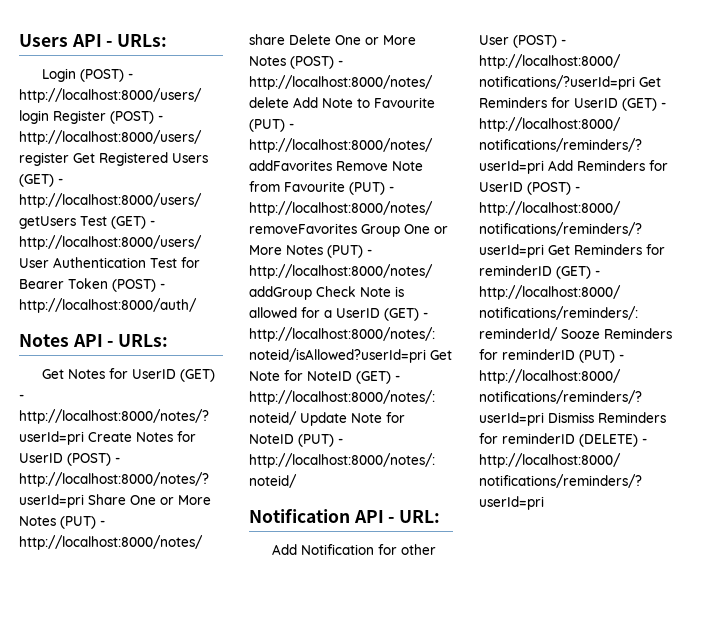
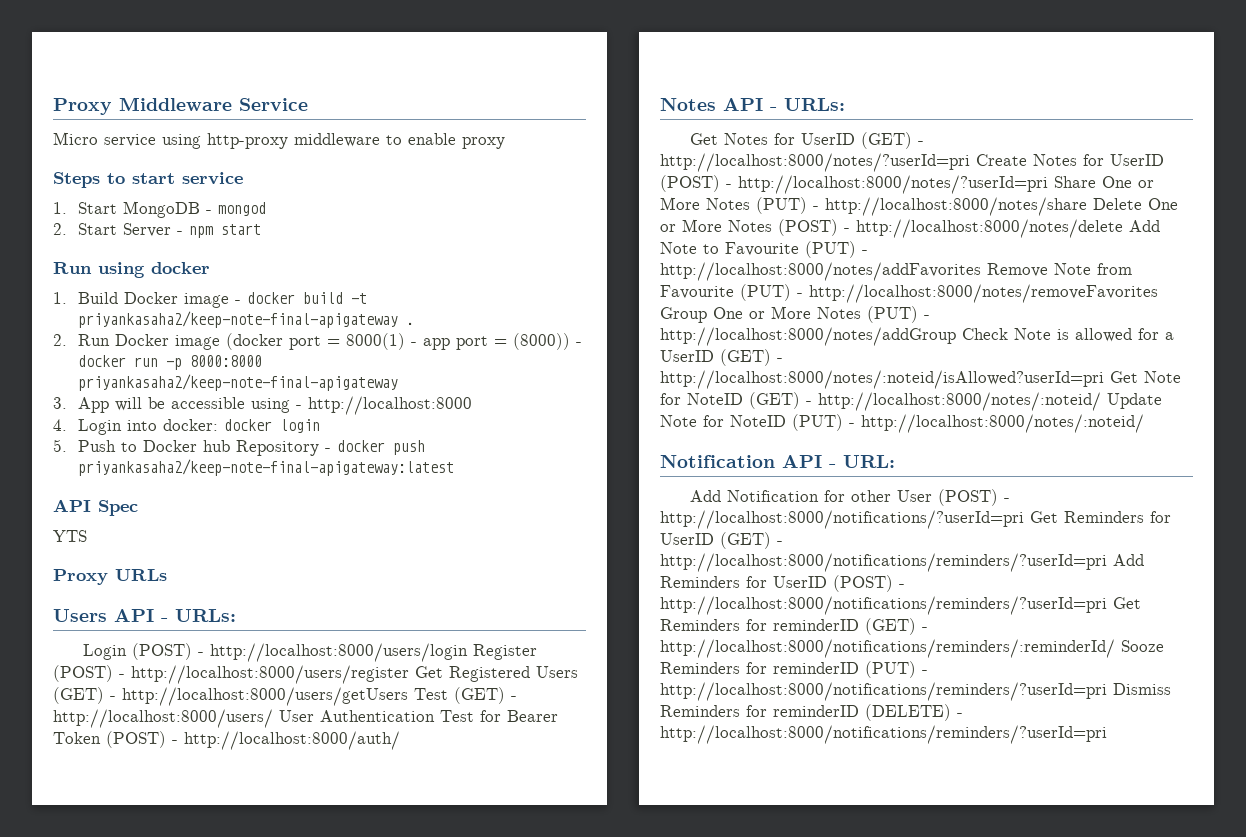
(19, 40) none -> [53,97,308,115] [53,132,505,149] [53,172,243,188] [53,201,266,218] [53,223,261,238] [53,262,210,278] [53,292,367,308] [77,311,414,328] [53,333,582,350] [77,355,262,370] [77,374,398,391] [53,396,472,415] [53,419,320,435] [53,439,425,456] [77,459,454,476] [53,499,138,516] [53,530,87,542] [53,569,167,585] Proxy Middleware Service // Micro service using http-proxy middleware to enable proxy // Steps to start service // 1. Start MongoDB - mongod // 2. Start Server - npm start // Run using docker // 1. Build Docker image - docker build -t priyankasaha2/keep-note-final-apigateway . // 2. Run Docker image (docker port = 8000(1) - app port = (8000)) - docker run -p 8000:8000 priyankasaha2/keep-note-final-apigateway // 3. App will be accessible using - http://localhost:8000 // 4. Login into docker: docker login // 5. Push to Docker hub Repository - docker push priyankasaha2/keep-note-final-apigateway:latest // API Spec // YTS // Proxy URLs //

